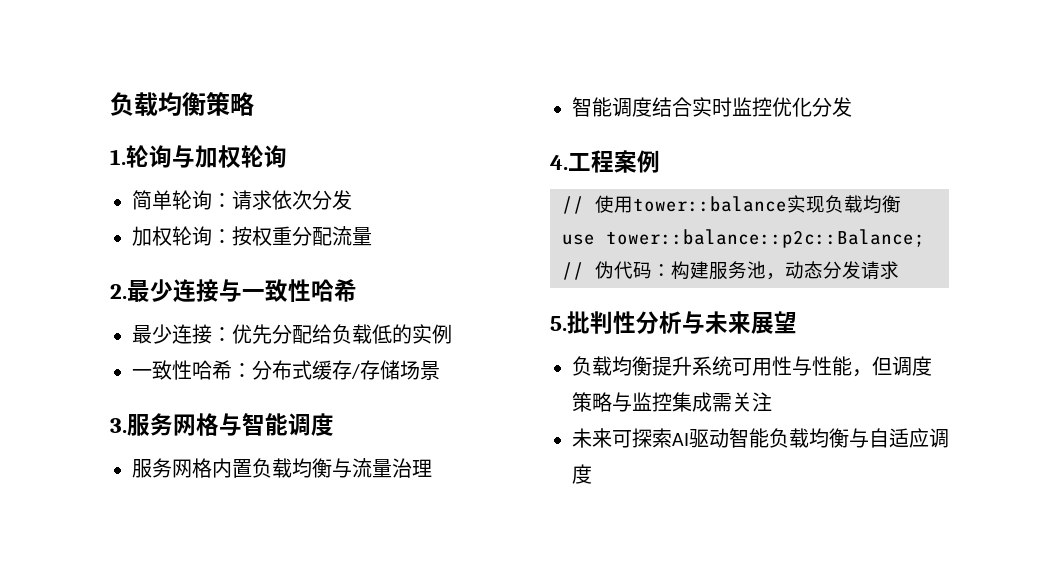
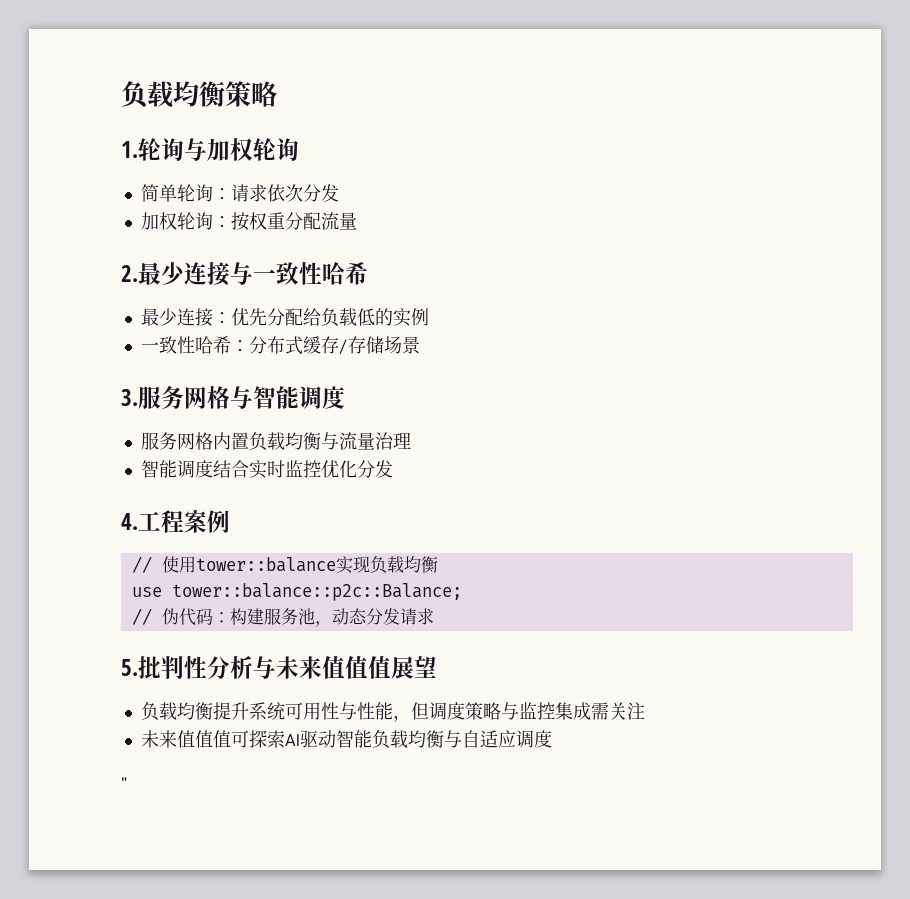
(751, 322) none -> [322,656,391,679] 值值值
(612, 438) none -> [176,730,231,748] 值值值
(592, 474) none -> [121,777,128,789] // "

